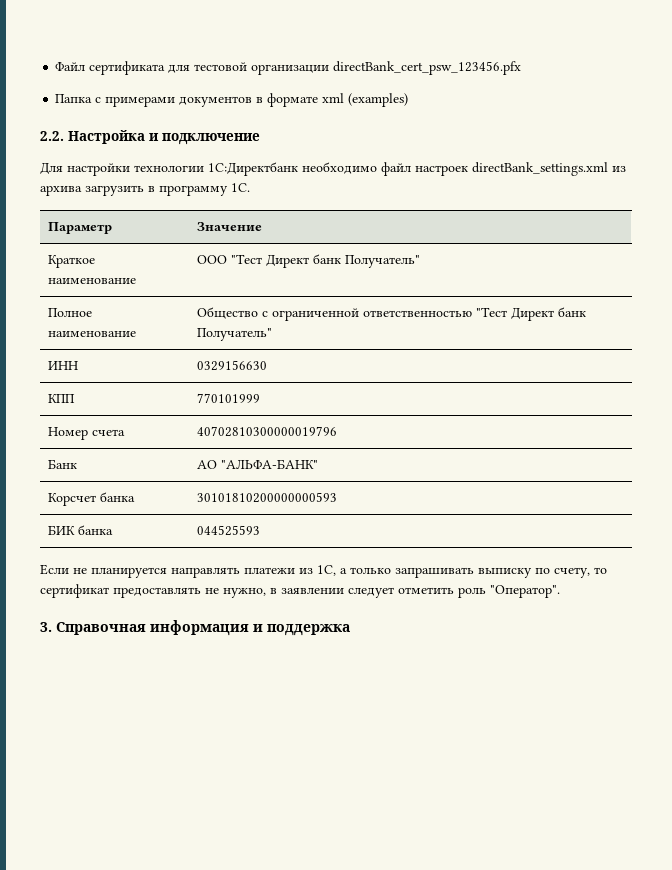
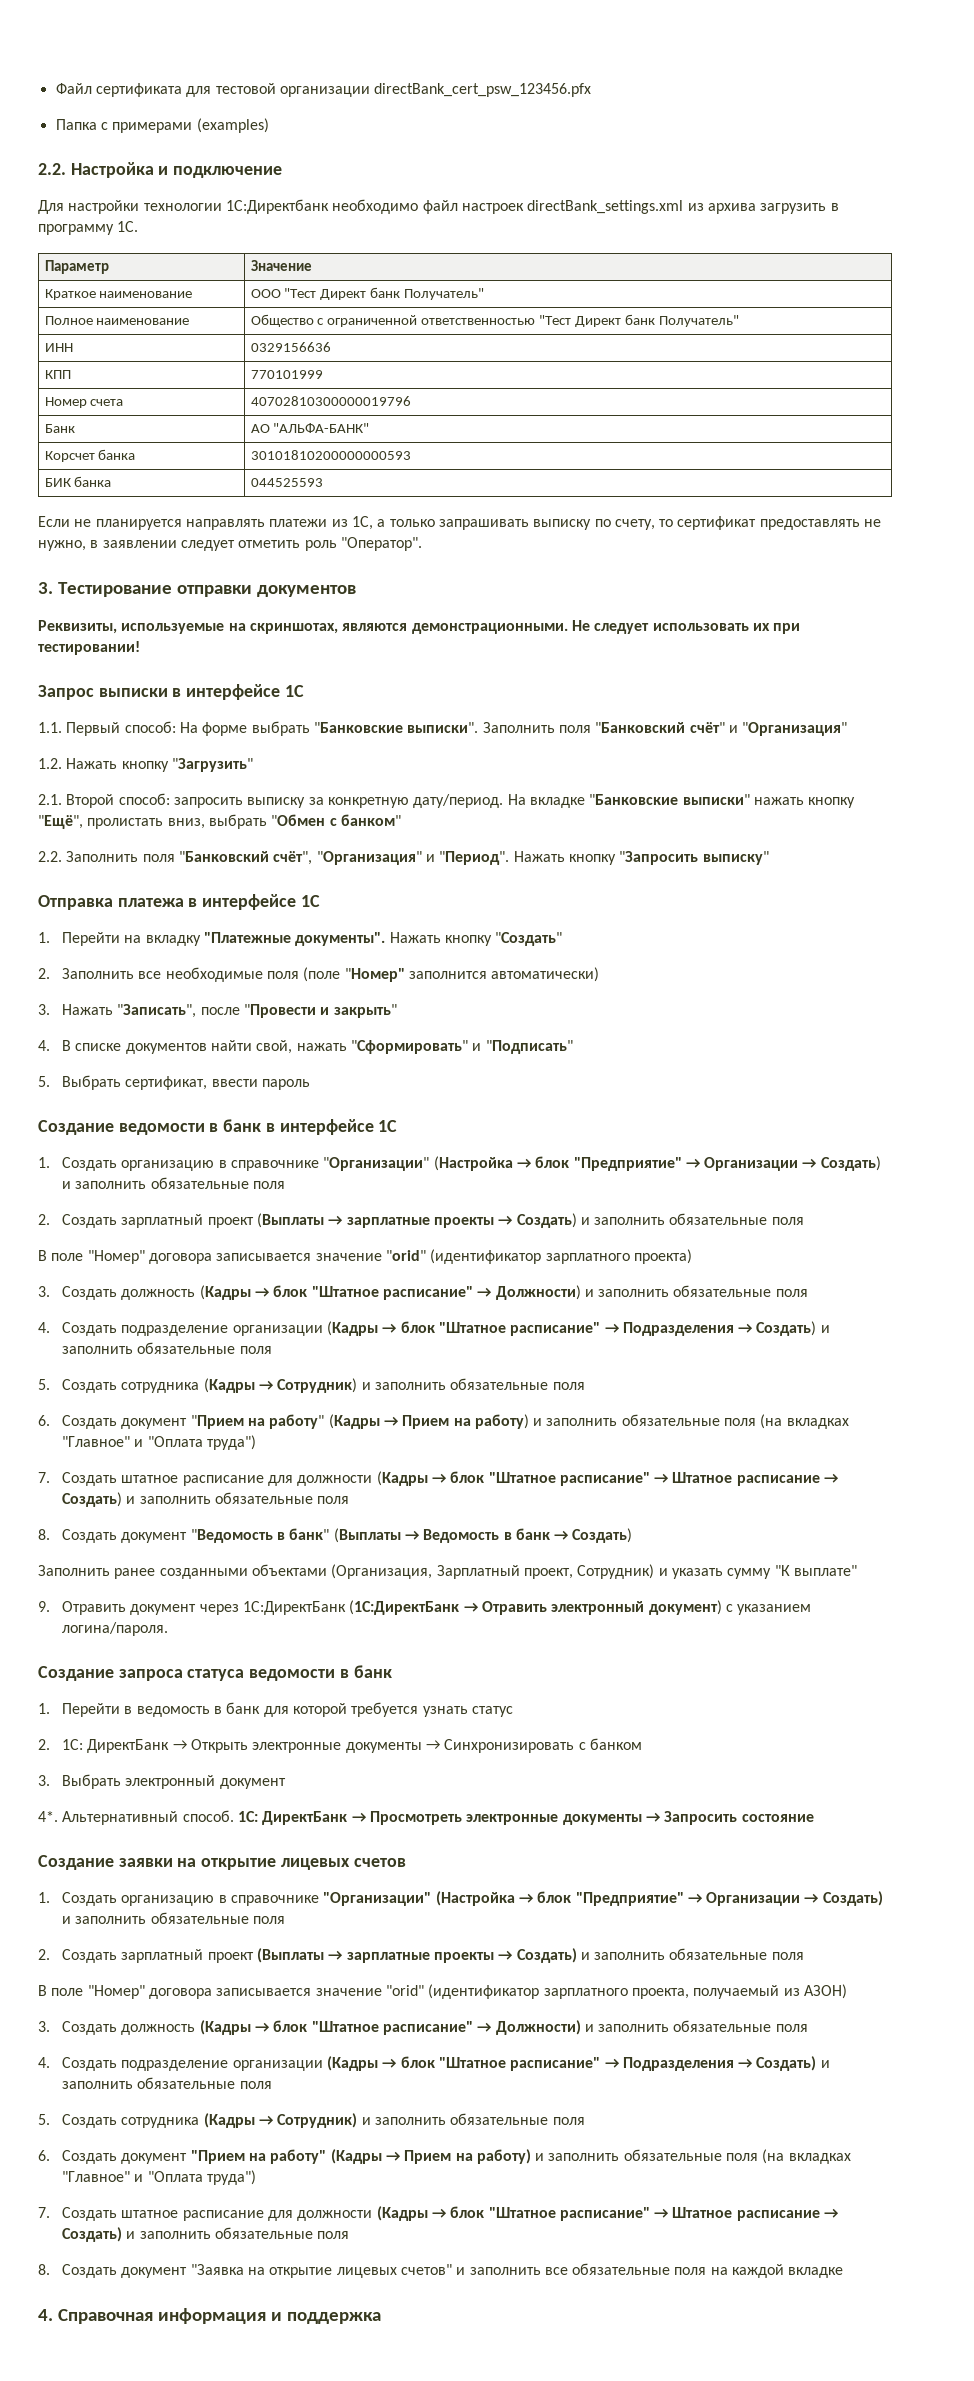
[179,93,345,107] документов в формате xml -> (193, 127) none
[197,360,268,371] 0329156630 -> [250,342,331,352] 0329156636
(52, 627) none -> [57,582,356,597] [38,620,801,634] [38,641,140,655] [38,684,304,700] [38,721,848,736] [38,758,253,772] [38,793,856,808] [38,814,401,829] [38,851,769,865] [38,894,320,910] [38,932,563,946] [38,967,600,982] [38,1004,397,1018] [38,1040,573,1054] [38,1075,310,1090] [38,1119,398,1135] [38,1156,881,1171] [61,1177,285,1189] [38,1213,804,1228] [38,1249,692,1264] [38,1285,808,1300] [38,1321,830,1336] [61,1342,272,1354] [38,1378,585,1393] [38,1414,849,1429] [61,1435,256,1450] [38,1471,840,1486] [61,1492,350,1507] [38,1528,633,1543] [38,1564,857,1579] [38,1600,812,1615] [61,1622,168,1636] [38,1665,392,1681] [38,1702,513,1717] [38,1738,642,1753] [38,1774,286,1789] [38,1810,814,1825] [38,1855,406,1870] [38,1891,883,1906] [61,1912,285,1924] [38,1948,804,1963] [38,1984,847,1999] [38,2020,808,2035] [38,2056,830,2071] [61,2077,272,2089] [38,2113,585,2128] [38,2149,851,2164] [61,2170,256,2185] [38,2206,840,2221] [61,2227,350,2242] [38,2263,844,2278] [38,2309,53,2321] Тестирование отправки документов // Реквизиты, используемые на скриншотах, являются демонстрационными. Не следует использовать их при тестировании! // Запрос выписки в интерфейсе 1С // 1.1. Первый способ: На форме выбрать "Банковские выписки". Заполнить поля "Банковский счёт" и "Организация" // 1.2. Нажать кнопку "Загрузить" // 2.1. Второй способ: запросить выписку за конкретную дату/период. На вкладке "Банковские выписки" нажать кнопку "Ещё", пролистать вниз, выбрать "Обмен с банком" // 2.2. Заполнить поля "Банковский счёт", "Организация" и "Период". Нажать кнопку "Запросить выписку" // Отправка платежа в интерфейсе 1С // 1. Перейти на вкладку "Платежные документы". Нажать кнопку "Создать" // 2. Заполнить все необходимые поля (поле "Номер" заполнится автоматически) // 3. Нажать "Записать", после "Провести и закрыть" // 4. В списке документов найти свой, нажать "Сформировать" и "Подписать" // 5. Выбрать сертификат, ввести пароль // Создание ведомости в банк в интерфейсе 1С // 1. Создать организацию в справочнике "Организации" (Настройка → блок "Предприятие" → Организации → Создать) и заполнить обязательные поля // 2. Создать зарплатный проект (Выплаты → зарплатные проекты → Создать) и заполнить обязательные поля // В поле "Номер" договора записывается значение "orid" (идентификатор зарплатного проекта) // 3. Создать должность (Кадры → блок "Штатное расписание" → Должности) и заполнить обязательные поля // 4. Создать подразделение организации (Кадры → блок "Штатное расписание" → Подразделения → Создать) и заполнить обязательные поля // 5. Создать сотрудника (Кадры → Сотрудник) и заполнить обязательные поля // 6. Создать документ "Прием на работу" (Кадры → Прием на работу) и заполнить обязательные поля (на вкладках "Главное" и "Оплата труда") // 7. Создать штатное расписание для должности (Кадры → блок "Штатное расписание" → Штатное расписание → Создать) и заполнить обязательные поля // 8. Создать документ "Ведомость в банк" (Выплаты → Ведомость в банк → Создать) // Заполнить ранее созданными объектами (Организация, Зарплатный проект, Сотрудник) и указать сумму "К выплате" // 9. Отравить документ через 1С:ДиректБанк (1С:ДиректБанк → Отравить электронный документ) с указанием логина/пароля. // Создание запроса статуса ведомости в банк // 1. Перейти в ведомость в банк для которой требуется узнать статус // 2. 1С: ДиректБанк → Открыть электронные документы → Cинхронизировать с банком // 3. Выбрать электронный документ // 4*. Альтернативный способ. 1С: ДиректБанк → Просмотреть электронные документы → Запросить состояние // Создание заявки на открытие лицевых счетов // 1. Создать организацию в справочнике "Организации" (Настройка → блок "Предприятие" → Организации → Создать) и заполнить обязательные поля // 2. Создать зарплатный проект (Выплаты → зарплатные проекты → Создать) и заполнить обязательные поля // В поле "Номер" договора записывается значение "orid" (идентификатор зарплатного проекта, получаемый из АЗОН) // 3. Создать должность (Кадры → блок "Штатное расписание" → Должности) и заполнить обязательные поля // 4. Создать подразделение организации (Кадры → блок "Штатное расписание" → Подразделения → Создать) и заполнить обязательные поля // 5. Создать сотрудника (Кадры → Сотрудник) и заполнить обязательные поля // 6. Создать документ "Прием на работу" (Кадры → Прием на работу) и заполнить обязательные поля (на вкладках "Главное" и "Оплата труда") // 7. Создать штатное расписание для должности (Кадры → блок "Штатное расписание" → Штатное расписание → Создать) и заполнить обязательные поля // 8. Создать документ "Заявка на открытие лицевых счетов" и заполнить все обязательные поля на каждой вкладке // 4.

